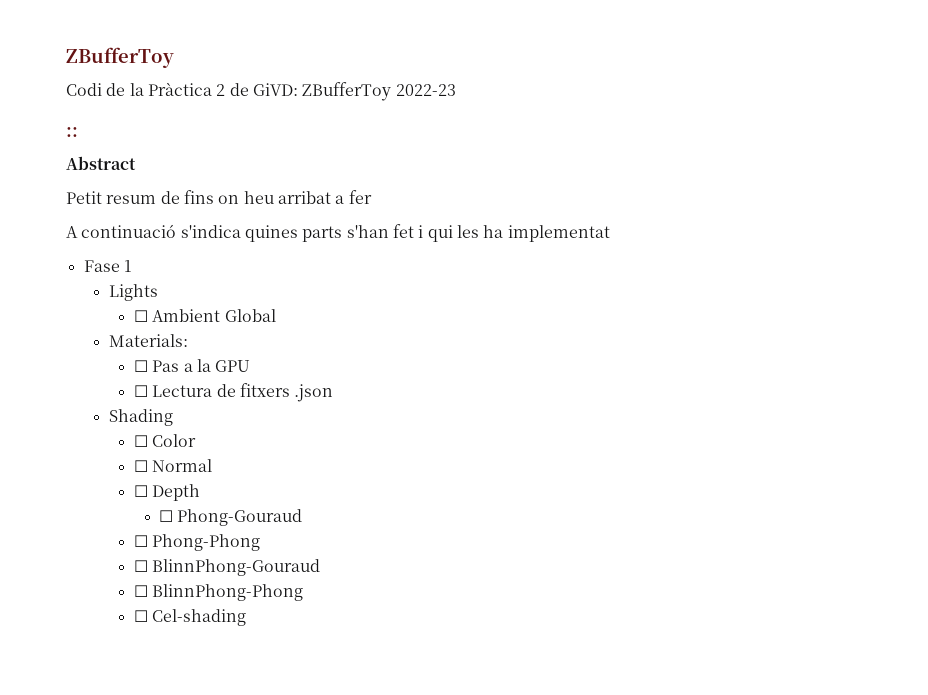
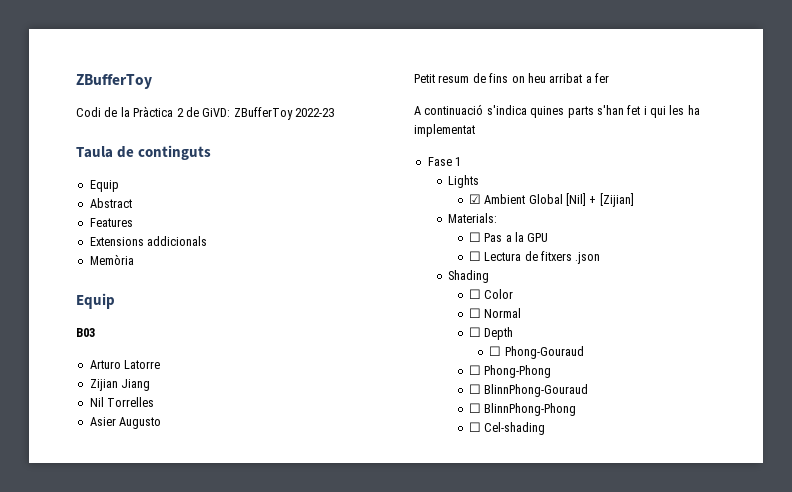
[66,127,78,137] [66,156,136,170] :: // Abstract -> [76,145,212,160] [89,180,119,192] [89,198,132,208] [89,218,133,227] [89,236,208,246] [89,254,134,265] [76,293,115,309] [76,328,95,337] [89,360,161,369] [89,379,151,391] [89,397,155,407] [89,417,162,429] Taula de continguts // Equip // Abstract // Features // Extensions addicionals // Memòria // Equip // B03 // Arturo Latorre // Zijian Jiang // Nil Torrelles // Asier Augusto
[133,310,148,322] ☐ -> [468,194,481,204] ☑
(276, 315) none -> [565,193,634,207] [Nil] + [Zijian]

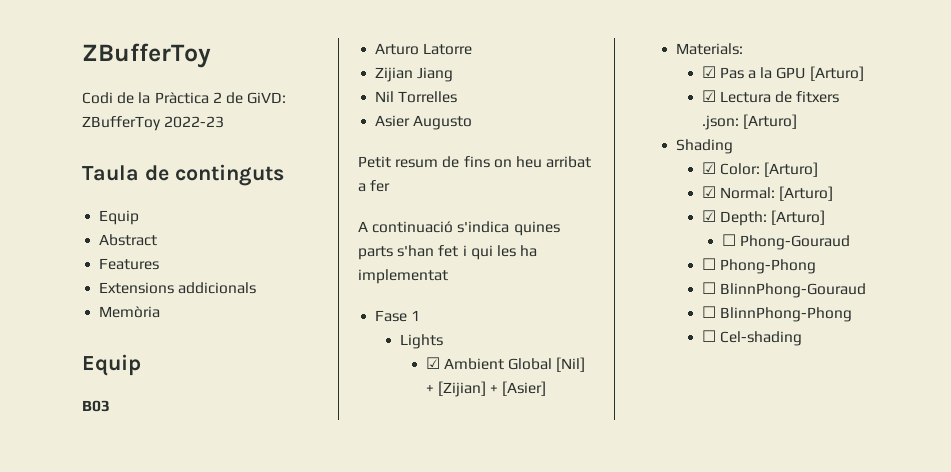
(634, 200) none -> [490,381,547,396] + [Asier]
[468,232,481,242] ☐ -> [701,66,716,78] ☑
[468,251,481,261] // ☐ -> [809,66,864,81] [701,90,716,102] [Arturo] // ☑
[575,252,601,264] .json -> [701,114,797,130] .json: [Arturo]
[468,289,514,299] [468,308,522,318] [468,327,514,340] ☐ Color // ☐ Normal // ☐ Depth -> [701,162,819,177] [701,186,834,201] [701,210,826,226] ☑ Color: [Arturo] // ☑ Normal: [Arturo] // ☑ Depth: [Arturo]

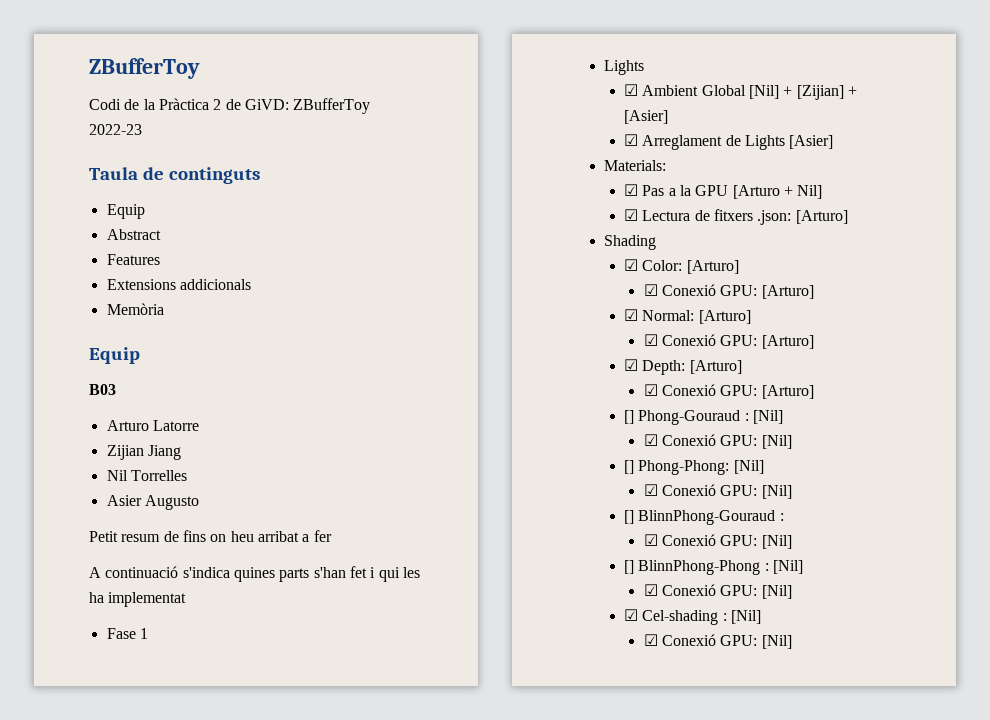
(547, 388) none -> [624,134,834,150] // ☑ Arreglament de Lights [Asier]
[809,66,864,81] [Arturo] -> [732,185,823,199] [Arturo + Nil]
(819, 169) none -> [643,284,814,299] // ☑ Conexió GPU: [Arturo]
(834, 193) none -> [643,334,814,349] // ☑ Conexió GPU: [Arturo]
[721,234,850,250] [701,258,816,274] [701,282,866,298] [701,306,852,322] [701,330,802,346] ☐ Phong-Gouraud // ☐ Phong-Phong // ☐ BlinnPhong-Gouraud // ☐ BlinnPhong-Phong // ☐ Cel-shading -> [643,384,814,399] [624,410,784,425] [643,434,792,449] [624,460,764,475] [643,484,792,499] [624,510,784,525] [643,534,792,549] [624,560,804,575] [643,584,792,599] [624,609,762,625] [643,634,792,649] ☑ Conexió GPU: [Arturo] // [] Phong-Gouraud : [Nil] // ☑ Conexió GPU: [Nil] // [] Phong-Phong: [Nil] // ☑ Conexió GPU: [Nil] // [] BlinnPhong-Gouraud : // ☑ Conexió GPU: [Nil] // [] BlinnPhong-Phong : [Nil] // ☑ Conexió GPU: [Nil] // ☑ Cel-shading : [Nil] // ☑ Conexió GPU: [Nil]

